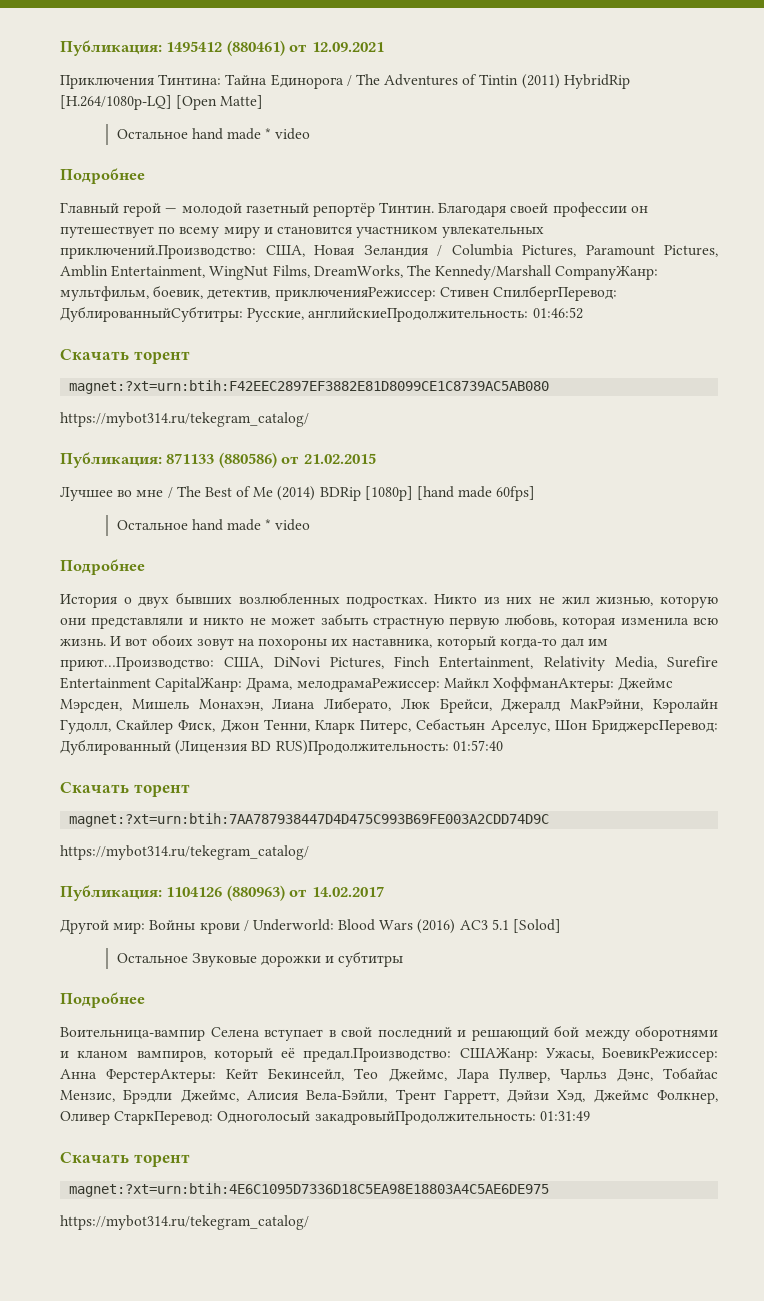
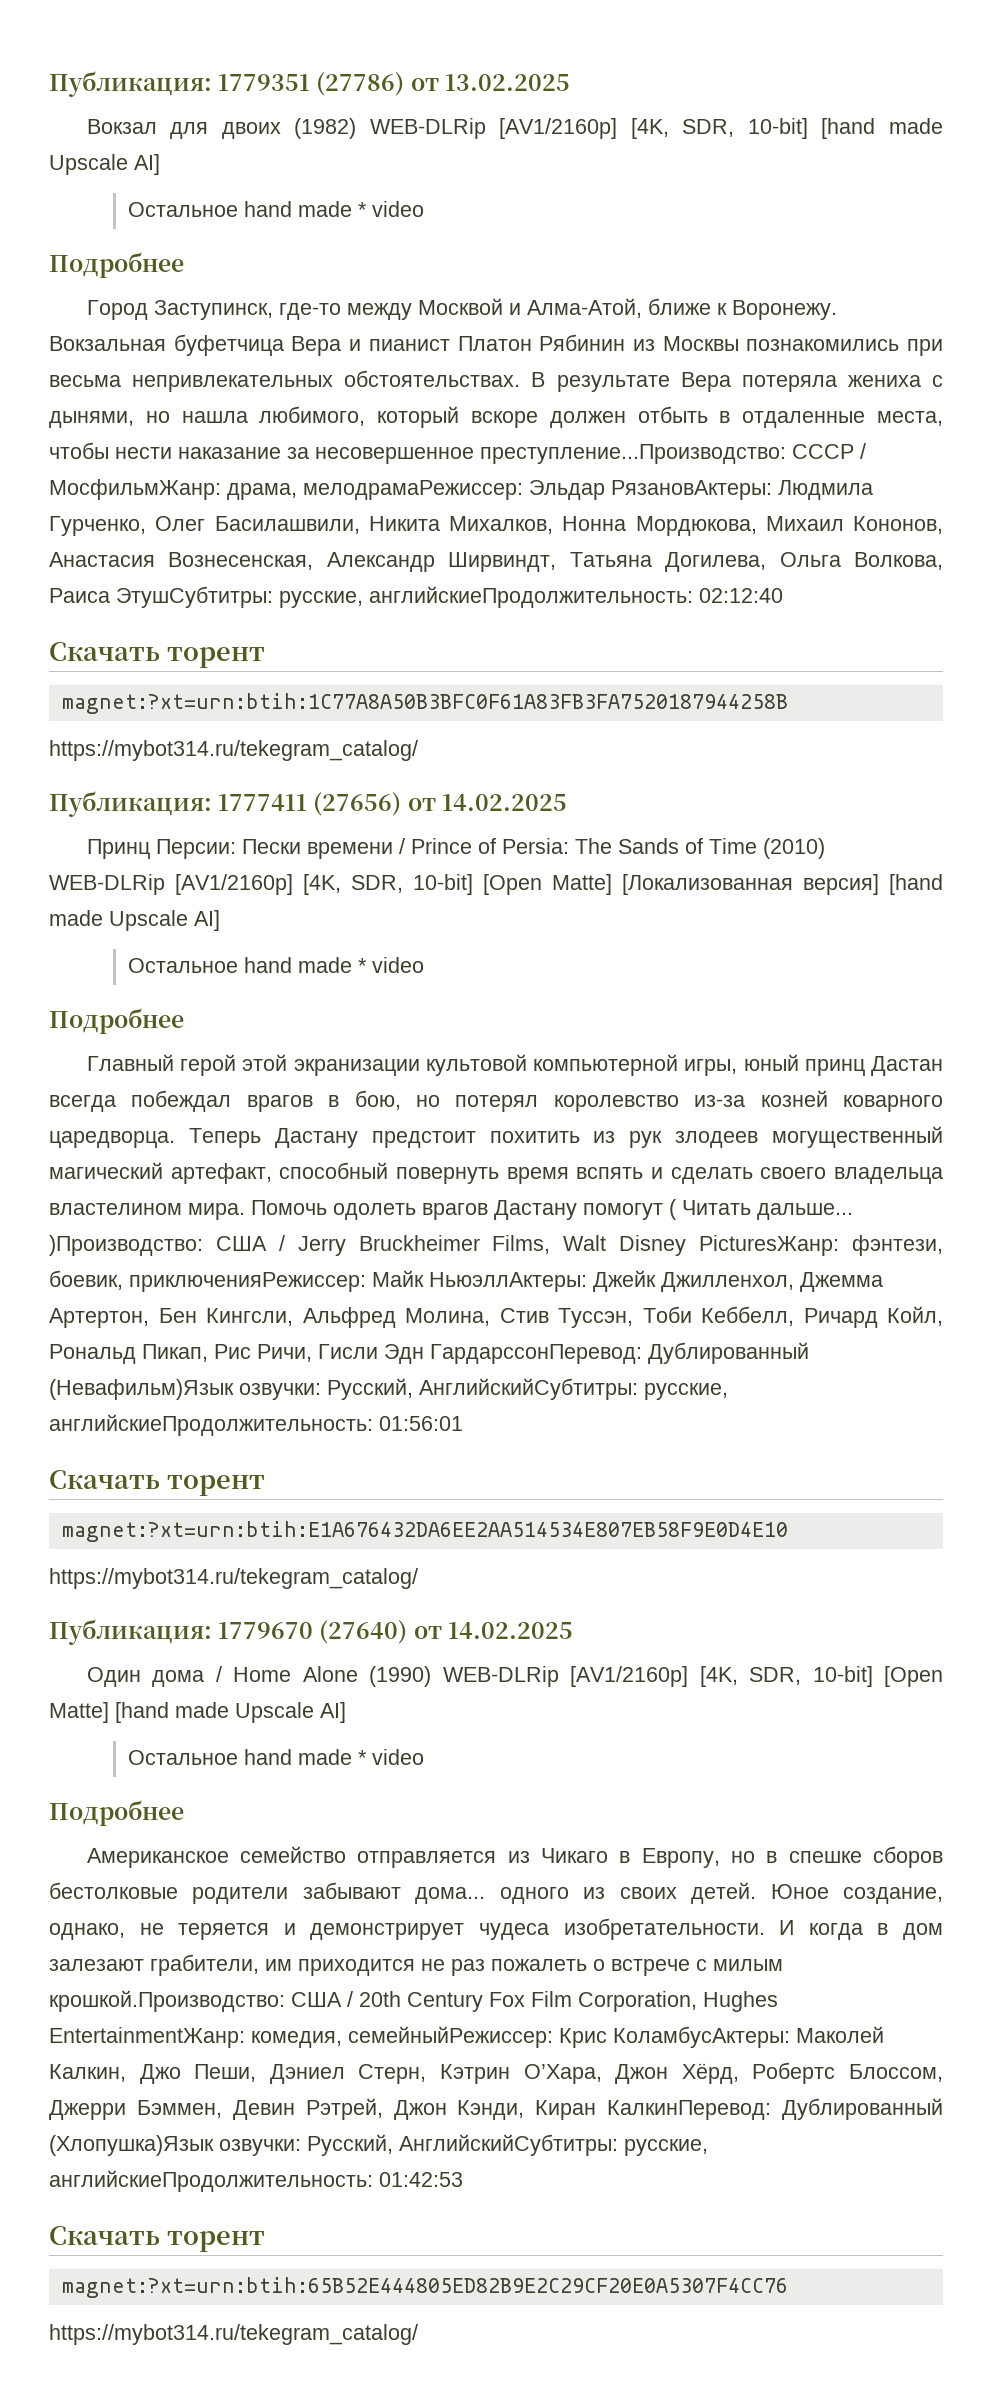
[60,40,384,56] [60,74,630,89] [60,95,264,110] Публикация: 1495412 (880461) от 12.09.2021 // Приключения Тинтина: Тайна Единорога / The Adventures of Tintin (2011) HybridRip [H.264/1080p-LQ] [Open Matte] -> [49,71,570,97] [86,118,944,139] [49,154,160,175] [127,201,424,217] [49,252,184,278] [86,298,837,320] [49,334,944,356] [49,370,943,392] [49,406,943,428] [49,442,866,464] [49,479,873,500] [49,516,943,536] [49,552,944,572] [49,586,783,608] [49,642,265,668] [61,693,788,714] [49,740,418,761] [49,791,567,817] [86,838,825,859] [49,874,943,895] [49,910,220,931] Публикация: 1779351 (27786) от 13.02.2025 // Вокзал для двоих (1982) WEB-DLRip [AV1/2160p] [4K, SDR, 10-bit] [hand made Upscale AI] // Остальное hand made * video // Подробнее // Город Заступинск, где-то между Москвой и Алма-Атой, ближе к Воронежу. Вокзальная буфетчица Вера и пианист Платон Рябинин из Москвы познакомились при весьма непривлекательных обстоятельствах. В результате Вера потеряла жениха с дынями, но нашла любимого, который вскоре должен отбыть в отдаленные места, чтобы нести наказание за несовершенное преступление...Производство: СССР / МосфильмЖанр: драма, мелодрамаРежиссер: Эльдар РязановАктеры: Людмила Гурченко, Олег Басилашвили, Никита Михалков, Нонна Мордюкова, Михаил Кононов, Анастасия Вознесенская, Александр Ширвиндт, Татьяна Догилева, Ольга Волкова, Раиса ЭтушСубтитры: русские, английскиеПродолжительность: 02:12:40 // Скачать торент // magnet:?xt=urn:btih:1C77A8A50B3BFC0F61A83FB3FA7520187944258B // https://mybot314.ru/tekegram_catalog/ // Публикация: 1777411 (27656) от 14.02.2025 // Принц Персии: Пески времени / Prince of Persia: The Sands of Time (2010) WEB-DLRip [AV1/2160p] [4K, SDR, 10-bit] [Open Matte] [Локализованная версия] [hand made Upscale AI]
[165,202,648,217] [60,226,545,238] [60,244,718,259] [60,265,659,280] [60,285,617,301] [60,306,583,322] [60,349,190,364] [69,380,550,394] [60,412,309,427] [60,452,376,468] [60,486,536,501] [116,519,311,531] [60,559,145,575] [60,592,718,608] [60,613,718,629] [60,634,609,650] [60,656,718,671] [60,677,674,692] [60,697,718,713] [60,718,718,734] [60,739,503,755] [60,782,190,797] [69,813,550,827] [60,845,309,860] [60,885,384,901] [60,919,562,934] [116,951,404,967] [60,992,145,1008] [60,1025,718,1041] [60,1047,718,1062] [60,1067,719,1083] [60,1089,718,1104] [60,1111,590,1125] [60,1152,190,1167] [69,1183,550,1197] [60,1215,309,1230] — молодой газетный репортёр Тинтин. Благодаря своей профессии он путешествует по всему миру и становится участником увлекательных приключений.Производство: США, Новая Зеландия / Columbia Pictures, Paramount Pictures, Amblin Entertainment, WingNut Films, DreamWorks, The Kennedy/Marshall CompanyЖанр: мультфильм, боевик, детектив, приключенияРежиссер: Стивен СпилбергПеревод: ДублированныйСубтитры: Русские, английскиеПродолжительность: 01:46:52 // Скачать торент // magnet:?xt=urn:btih:F42EEC2897EF3882E81D8099CE1C8739AC5AB080 // https://mybot314.ru/tekegram_catalog/ // Публикация: 871133 (880586) от 21.02.2015 // Лучшее во мне / The Best of Me (2014) BDRip [1080p] [hand made 60fps] // Остальное hand made * video // Подробнее // История о двух бывших возлюбленных подростках. Никто из них не жил жизнью, которую они представляли и никто не может забыть страстную первую любовь, которая изменила всю жизнь. И вот обоих зовут на похороны их наставника, который когда-то дал им приют…Производство: США, DiNovi Pictures, Finch Entertainment, Relativity Media, Surefire Entertainment CapitalЖанр: Драма, мелодрамаРежиссер: Майкл ХоффманАктеры: Джеймс Мэрсден, Мишель Монахэн, Лиана Либерато, Люк Брейси, Джералд МакРэйни, Кэролайн Гудолл, Скайлер Фиск, Джон Тенни, Кларк Питерс, Себастьян Арселус, Шон БриджерсПеревод: Дублированный (Лицензия BD RUS)Продолжительность: 01:57:40 // Скачать торент // magnet:?xt=urn:btih:7AA787938447D4D475C993B69FE003A2CDD74D9C // https://mybot314.ru/tekegram_catalog/ // Публикация: 1104126 (880963) от 14.02.2017 // Другой мир: Войны крови / Underworld: Blood Wars (2016) AC3 5.1 [Solod] // Остальное Звуковые дорожки и субтитры // Подробнее // Воительница-вампир Селена вступает в свой последний и решающий бой между оборотнями и кланом вампиров, который её предал.Производство: СШАЖанр: Ужасы, БоевикРежиссер: Анна ФерстерАктеры: Кейт Бекинсейл, Тео Джеймс, Лара Пулвер, Чарльз Дэнс, Тобайас Мензис, Брэдли Джеймс, Алисия Вела-Бэйли, Трент Гарретт, Дэйзи Хэд, Джеймс Фолкнер, Оливер СтаркПеревод: Одноголосый закадровыйПродолжительность: 01:31:49 // Скачать торент // magnet:?xt=urn:btih:4E6C1095D7336D18C5EA98E18803A4C5AE6DE975 // https://mybot314.ru/tekegram_catalog/ -> [242,1054,944,1076] [49,1090,943,1112] [49,1126,943,1148] [49,1162,943,1184] [49,1199,853,1220] [49,1235,944,1256] [49,1270,883,1292] [49,1306,943,1328] [49,1342,809,1364] [49,1378,728,1400] [49,1414,463,1436] [49,1470,265,1496] [61,1521,788,1542] [49,1568,418,1589] [49,1619,573,1645] [86,1666,943,1687] [49,1702,346,1723] [127,1749,424,1765] [49,1800,184,1826] [86,1846,943,1868] [49,1882,944,1904] [49,1918,944,1940] [49,1954,783,1976] [49,1990,778,2012] [49,2026,884,2048] [49,2062,944,2084] [49,2098,943,2120] [49,2134,708,2156] [49,2170,463,2192] [49,2226,265,2252] [61,2277,788,2298] [49,2324,418,2345] этой экранизации культовой компьютерной игры, юный принц Дастан всегда побеждал врагов в бою, но потерял королевство из-за козней коварного царедворца. Теперь Дастану предстоит похитить из рук злодеев могущественный магический артефакт, способный повернуть время вспять и сделать своего владельца властелином мира. Помочь одолеть врагов Дастану помогут ( Читать дальше... )Производство: США / Jerry Bruckheimer Films, Walt Disney PicturesЖанр: фэнтези, боевик, приключенияРежиссер: Майк НьюэллАктеры: Джейк Джилленхол, Джемма Артертон, Бен Кингсли, Альфред Молина, Стив Туссэн, Тоби Кеббелл, Ричард Койл, Рональд Пикап, Рис Ричи, Гисли Эдн ГардарссонПеревод: Дублированный (Невафильм)Язык озвучки: Русский, АнглийскийСубтитры: русские, английскиеПродолжительность: 01:56:01 // Скачать торент // magnet:?xt=urn:btih:E1A676432DA6EE2AA514534E807EB58F9E0D4E10 // https://mybot314.ru/tekegram_catalog/ // Публикация: 1779670 (27640) от 14.02.2025 // Один дома / Home Alone (1990) WEB-DLRip [AV1/2160p] [4K, SDR, 10-bit] [Open Matte] [hand made Upscale AI] // Остальное hand made * video // Подробнее // Американское семейство отправляется из Чикаго в Европу, но в спешке сборов бестолковые родители забывают дома... одного из своих детей. Юное создание, однако, не теряется и демонстрирует чудеса изобретательности. И когда в дом залезают грабители, им приходится не раз пожалеть о встрече с милым крошкой.Производство: США / 20th Century Fox Film Corporation, Hughes EntertainmentЖанр: комедия, семейныйРежиссер: Крис КоламбусАктеры: Маколей Калкин, Джо Пеши, Дэниел Стерн, Кэтрин О’Хара, Джон Хёрд, Робертс Блоссом, Джерри Бэммен, Девин Рэтрей, Джон Кэнди, Киран КалкинПеревод: Дублированный (Хлопушка)Язык озвучки: Русский, АнглийскийСубтитры: русские, английскиеПродолжительность: 01:42:53 // Скачать торент // magnet:?xt=urn:btih:65B52E444805ED82B9E2C29CF20E0A5307F4CC76 // https://mybot314.ru/tekegram_catalog/

